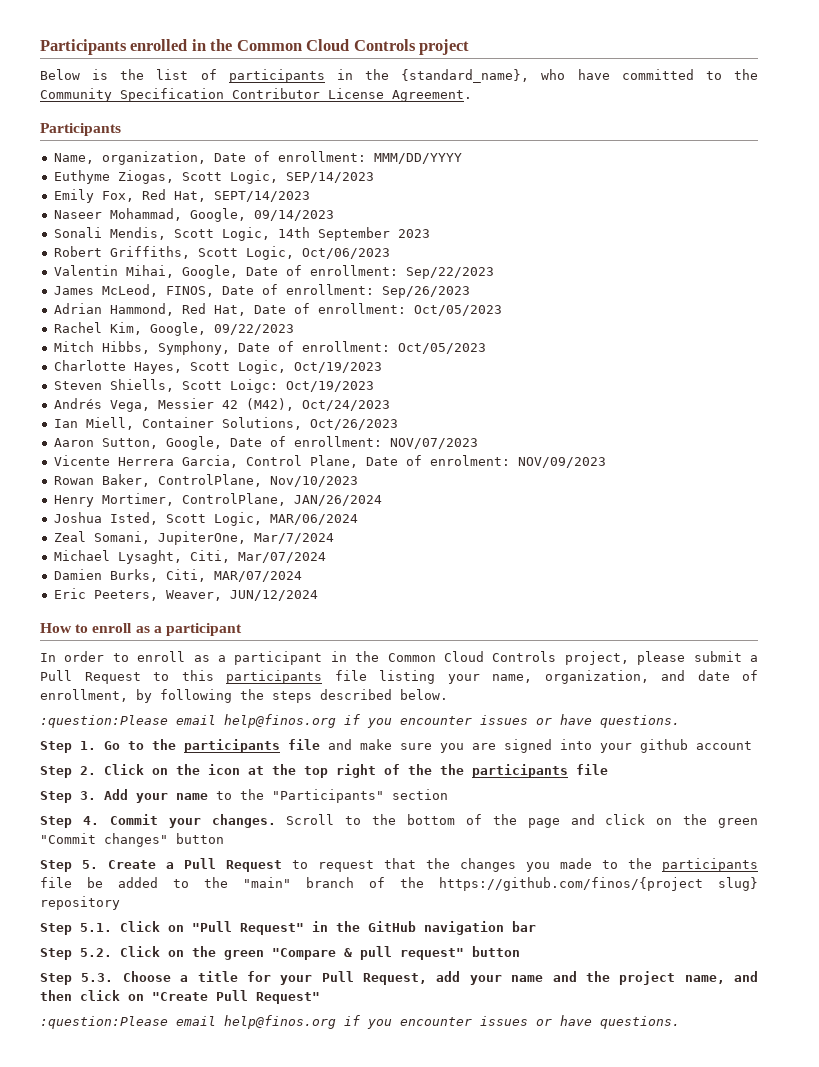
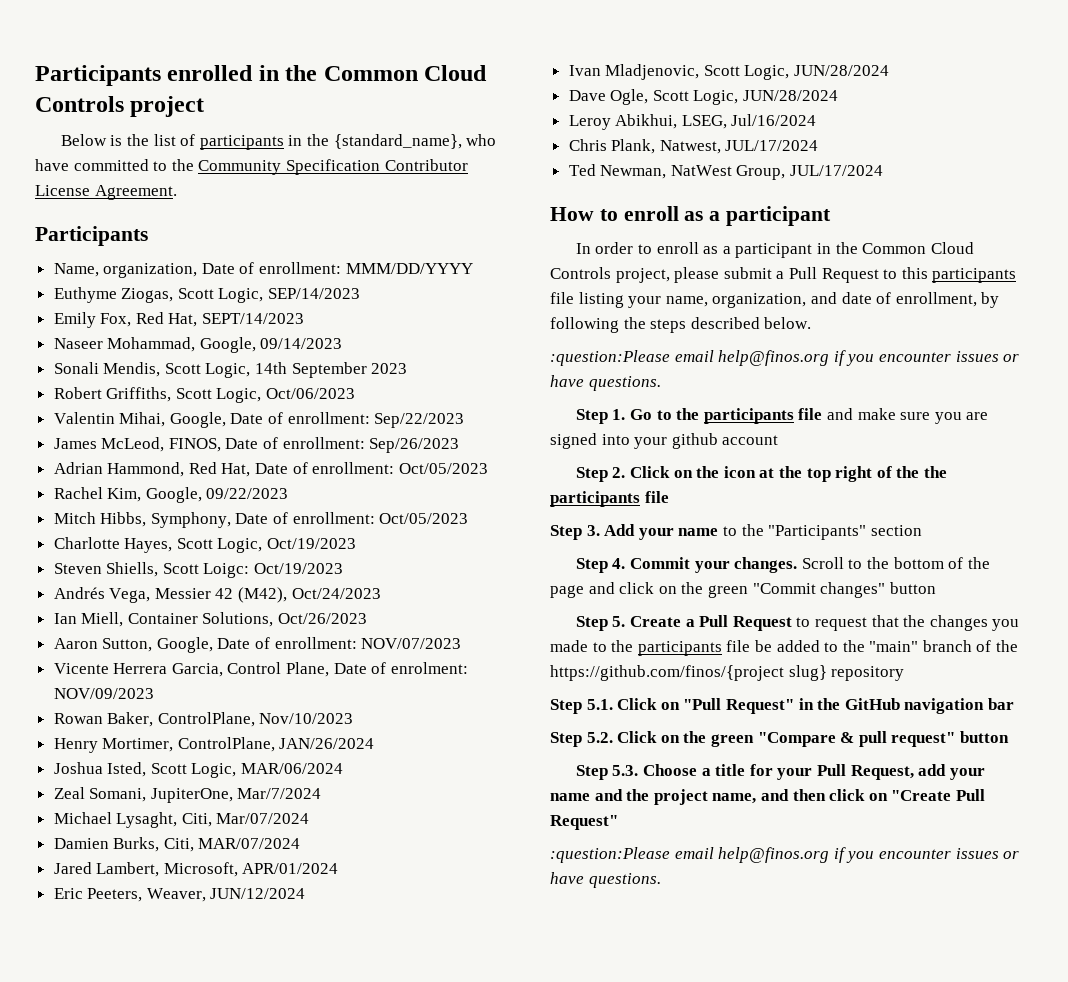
(302, 576) none -> [53,862,339,877] // Jared Lambert, Microsoft, APR/01/2024
(318, 595) none -> [568,64,890,80] [568,89,839,105] [568,114,817,130] [568,139,819,154] [568,164,884,180] // Ivan Mladjenovic, Scott Logic, JUN/28/2024 // Dave Ogle, Scott Logic, JUN/28/2024 // Leroy Abikhui, LSEG, Jul/16/2024 // Chris Plank, Natwest, JUL/17/2024 // Ted Newman, NatWest Group, JUL/17/2024

